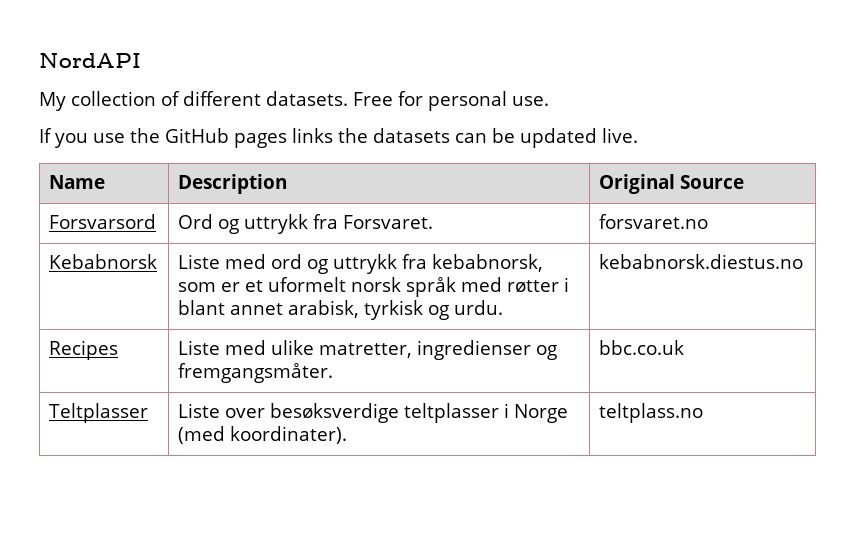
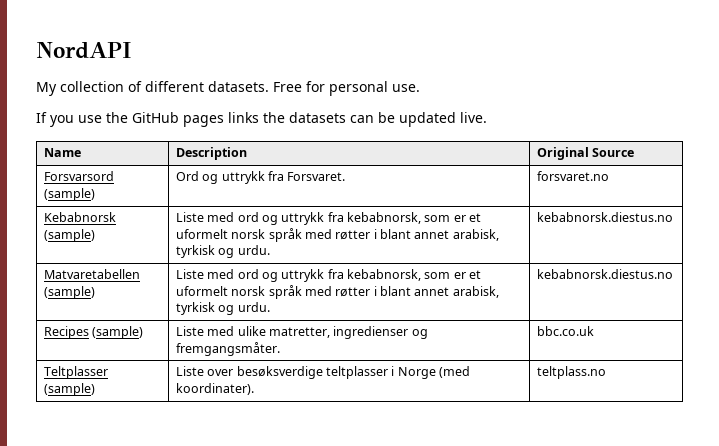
(157, 221) none -> [43,188,95,201] (sample)
(158, 261) none -> [43,229,95,242] [175,212,482,225] [175,228,499,242] [175,245,270,258] [536,212,673,222] [43,269,140,279] [43,286,95,299] (sample) | Liste med ord og uttrykk fra kebabnorsk, som er et uformelt norsk språk med røtter i blant annet arabisk, tyrkisk og urdu. | kebabnorsk.diestus.no // Matvaretabellen (sample)
(119, 350) none -> [92,326,144,339] (sample)
(149, 413) none -> [43,383,95,396] (sample)

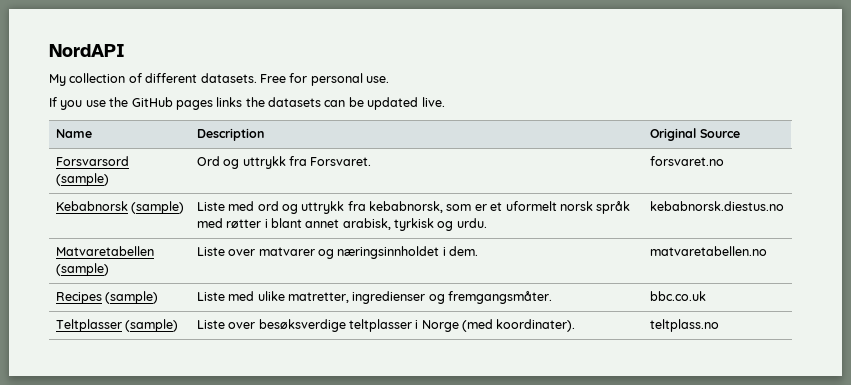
[207,269,482,282] [175,285,499,299] [175,302,270,315] [536,269,673,279] med ord og uttrykk fra kebabnorsk, som er et uformelt norsk språk med røtter i blant annet arabisk, tyrkisk og urdu. | kebabnorsk.diestus.no -> [228,246,479,259] [649,246,767,256] over matvarer og næringsinnholdet i dem. | matvaretabellen.no

